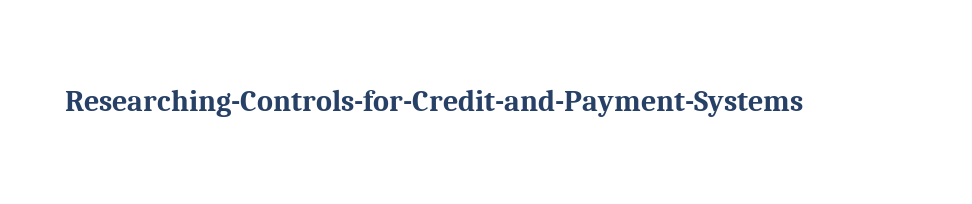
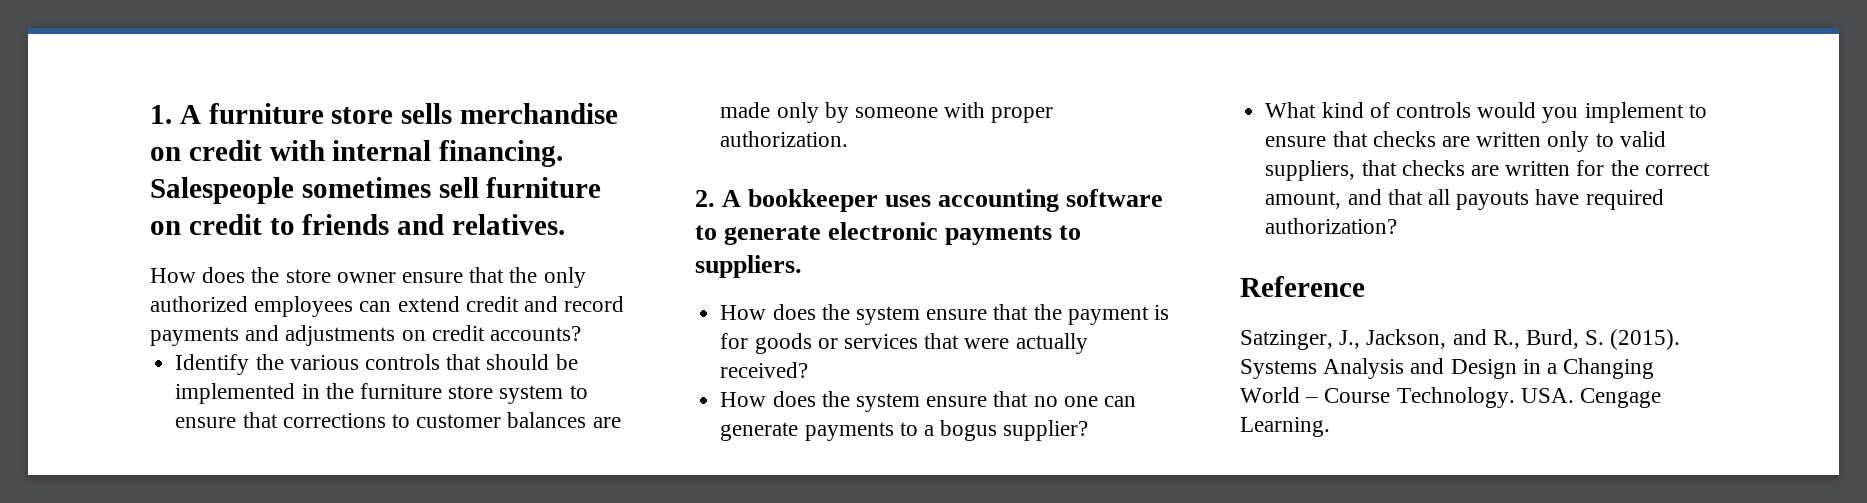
[65,89,803,117] Researching-Controls-for-Credit-and-Payment-Systems -> [150,103,619,124] [150,140,564,167] [150,177,602,204] [150,214,566,235] [150,267,586,288] [150,296,625,317] [150,325,582,346] [175,354,578,375] [175,383,588,404] [175,412,621,428] [720,102,1054,123] [720,131,849,147] [695,189,1164,212] [695,222,1082,245] [695,255,802,278] [720,304,1169,325] [720,333,1088,354] [720,362,809,378] [720,391,1136,412] [720,420,1089,441] [1265,102,1707,123] [1265,131,1666,152] [1265,160,1710,181] [1265,189,1664,210] [1265,218,1398,234] [1240,276,1365,297] [1240,329,1681,350] [1240,358,1655,379] [1240,387,1662,408] [1240,417,1330,437] 1. A furniture store sells merchandise on credit with internal financing. Salespeople sometimes sell furniture on credit to friends and relatives. // How does the store owner ensure that the only authorized employees can extend credit and record payments and adjustments on credit accounts? // Identify the various controls that should be implemented in the furniture store system to ensure that corrections to customer balances are made only by someone with proper authorization. // 2. A bookkeeper uses accounting software to generate electronic payments to suppliers. // How does the system ensure that the payment is for goods or services that were actually received? // How does the system ensure that no one can generate payments to a bogus supplier? // What kind of controls would you implement to ensure that checks are written only to valid suppliers, that checks are written for the correct amount, and that all payouts have required authorization? // Reference // Satzinger, J., Jackson, and R., Burd, S. (2015). Systems Analysis and Design in a Changing World – Course Technology. USA. Cengage Learning.

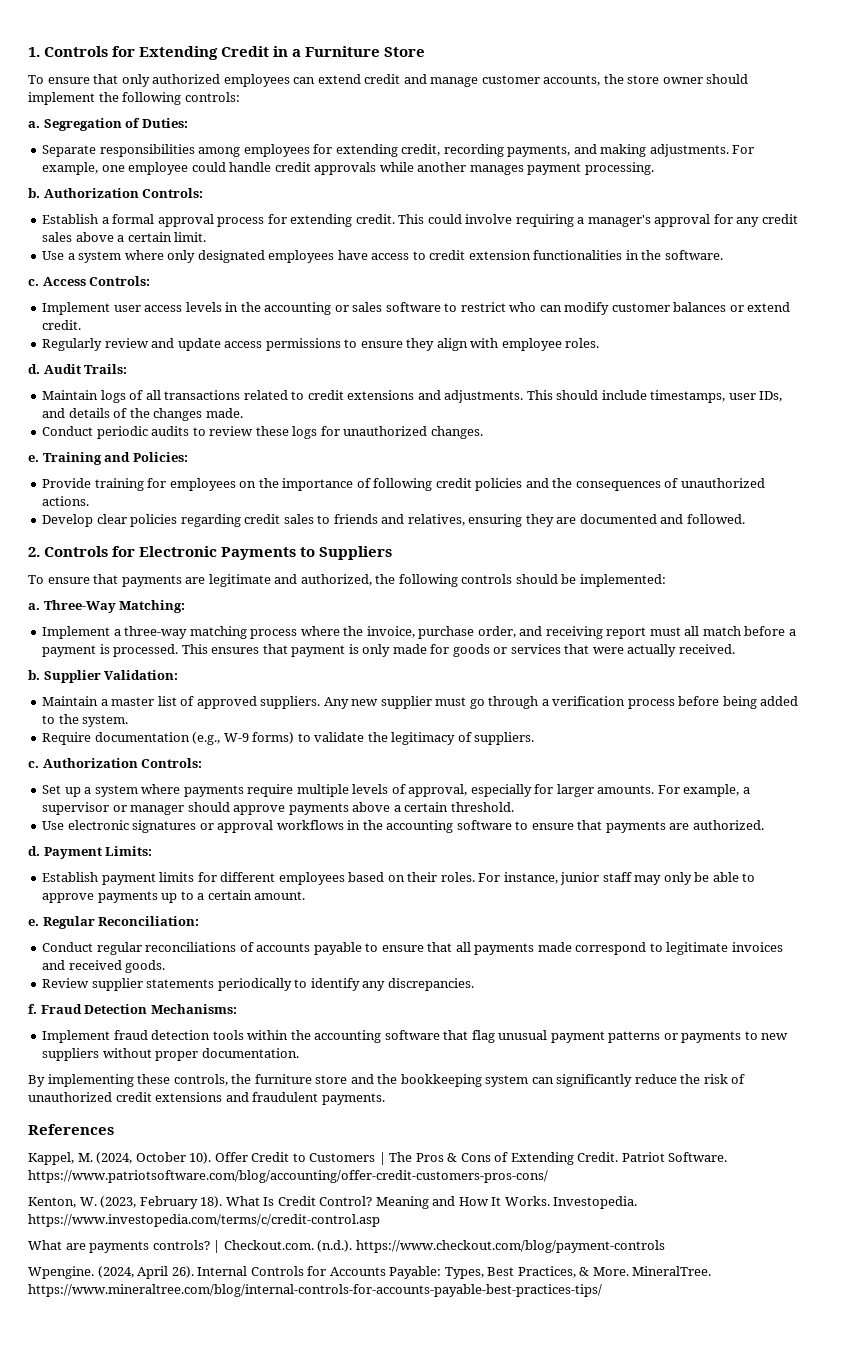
[179,103,619,124] [150,140,564,167] [150,177,602,204] [150,214,566,235] [150,267,538,283] A furniture store sells merchandise on credit with internal financing. Salespeople sometimes sell furniture on credit to friends and relatives. // How does the store owner ensure that the -> [44,46,426,60] [28,74,119,84] Controls for Extending Credit in a Furniture Store // To ensure that
[564,296,625,312] [150,325,582,346] [175,354,578,375] [175,383,588,404] [175,412,621,428] [720,102,1054,123] [720,131,849,147] [695,189,1164,212] [695,222,1082,245] [695,255,802,278] [720,304,1169,325] record payments and adjustments on credit accounts? // Identify the various controls that should be implemented in the furniture store system to ensure that corrections to customer balances are made only by someone with proper authorization. // 2. A bookkeeper uses accounting software to generate electronic payments to suppliers. // How does the system ensure that the payment is -> [430,74,749,87] [28,92,240,105] [28,118,188,131] [42,144,755,157] [42,162,654,175] [28,188,204,198] [42,214,798,227] [42,232,207,242] [42,250,723,263] [28,276,151,286] [42,302,791,315] [42,320,82,330] [42,338,600,351] [28,364,128,374] [42,390,783,403] [42,408,243,421] [42,426,483,439] [28,452,188,465] [42,478,765,491] [42,496,90,506] [42,514,745,527] [28,546,393,560] [28,574,666,587] [28,600,186,613] [42,626,796,639] [42,644,427,657] manage customer accounts, the store owner should implement the following controls: // a. Segregation of Duties: // Separate responsibilities among employees for extending credit, recording payments, and making adjustments. For example, one employee could handle credit approvals while another manages payment processing. // b. Authorization Controls: // Establish a formal approval process for extending credit. This could involve requiring a manager's approval for any credit sales above a certain limit. // Use a system where only designated employees have access to credit extension functionalities in the software. // c. Access Controls: // Implement user access levels in the accounting or sales software to restrict who can modify customer balances or extend credit. // Regularly review and update access permissions to ensure they align with employee roles. // d. Audit Trails: // Maintain logs of all transactions related to credit extensions and adjustments. This should include timestamps, user IDs, and details of the changes made. // Conduct periodic audits to review these logs for unauthorized changes. // e. Training and Policies: // Provide training for employees on the importance of following credit policies and the consequences of unauthorized actions. // Develop clear policies regarding credit sales to friends and relatives, ensuring they are documented and followed. // 2. Controls for Electronic Payments to Suppliers // To ensure that payments are legitimate and authorized, the following controls should be implemented: // a. Three-Way Matching: // Implement a three-way matching process where the invoice, purchase order, and receiving report must all match before a payment is processed. This ensures that payment is only made
[720,362,809,378] [720,391,1136,412] [720,420,1089,441] [1265,102,1707,123] [1265,131,1666,152] [1265,160,1710,181] [1265,189,1664,210] [1265,218,1398,234] [1240,276,1365,297] [1240,329,1681,350] [1240,358,1655,379] [1240,387,1662,408] [1240,417,1330,437] received? // How does the system ensure that no one can generate payments to a bogus supplier? // What kind of controls would you implement to ensure that checks are written only to valid suppliers, that checks are written for the correct amount, and that all payouts have required authorization? // Reference // Satzinger, J., Jackson, and R., Burd, S. (2015). Systems Analysis and Design in a Changing World – Course Technology. USA. Cengage Learning. -> [678,644,735,654] [28,670,179,683] [42,696,799,709] [42,714,129,727] [42,732,535,745] [28,758,203,768] [42,784,750,797] [42,802,514,815] [42,820,764,833] [28,846,153,859] [42,872,756,885] [42,890,306,903] [28,916,200,929] [42,942,783,955] [42,960,166,973] [42,978,474,991] [28,1004,237,1014] [42,1030,789,1043] [42,1048,299,1061] [28,1074,746,1087] [28,1092,385,1105] [28,1124,114,1135] [28,1152,728,1165] [28,1170,548,1183] [28,1196,638,1209] [28,1214,380,1227] [28,1240,665,1253] [28,1266,712,1279] [28,1284,602,1297] received. // b. Supplier Validation: // Maintain a master list of approved suppliers. Any new supplier must go through a verification process before being added to the system. // Require documentation (e.g., W-9 forms) to validate the legitimacy of suppliers. // c. Authorization Controls: // Set up a system where payments require multiple levels of approval, especially for larger amounts. For example, a supervisor or manager should approve payments above a certain threshold. // Use electronic signatures or approval workflows in the accounting software to ensure that payments are authorized. // d. Payment Limits: // Establish payment limits for different employees based on their roles. For instance, junior staff may only be able to approve payments up to a certain amount. // e. Regular Reconciliation: // Conduct regular reconciliations of accounts payable to ensure that all payments made correspond to legitimate invoices and received goods. // Review supplier statements periodically to identify any discrepancies. // f. Fraud Detection Mechanisms: // Implement fraud detection tools within the accounting software that flag unusual payment patterns or payments to new suppliers without proper documentation. // By implementing these controls, the furniture store and the bookkeeping system can significantly reduce the risk of unauthorized credit extensions and fraudulent payments. // References // Kappel, M. (2024, October 10). Offer Credit to Customers | The Pros & Cons of Extending Credit. Patriot Software. https://www.patriotsoftware.com/blog/accounting/offer-credit-customers-pros-cons/ // Kenton, W. (2023, February 18). What Is Credit Control? Meaning and How It Works. Investopedia. https://www.investopedia.com/terms/c/credit-control.asp // What are payments controls? | Checkout.com. (n.d.). https://www.checkout.com/blog/payment-controls // Wpengine. (2024, April 26). Internal Controls for Accounts Payable: Types, Best Practices, & More. MineralTree. https://www.mineraltree.com/blog/internal-controls-for-accounts-payable-best-practices-tips/

